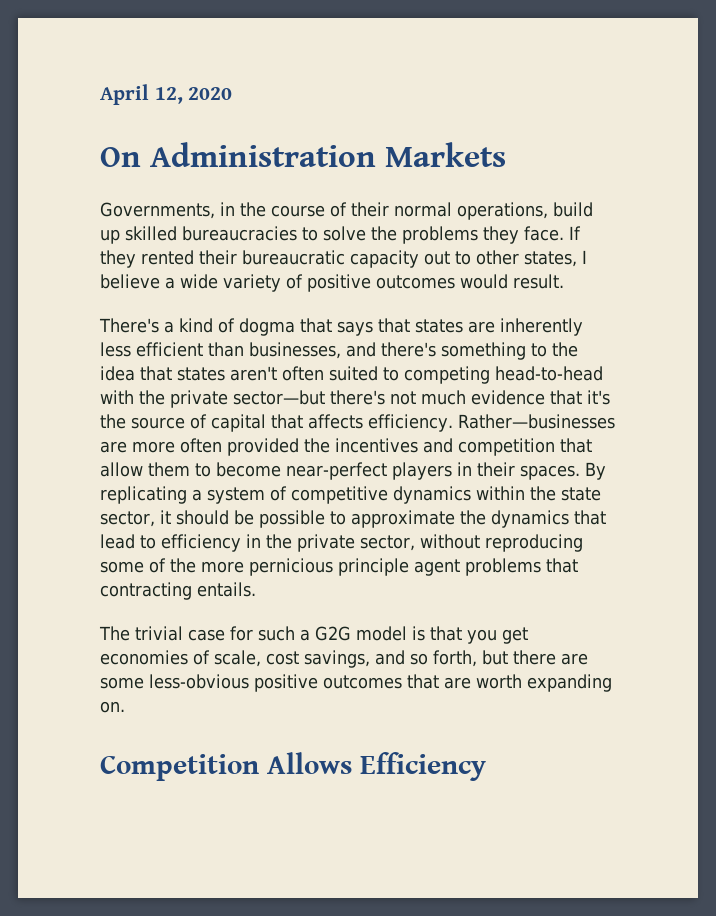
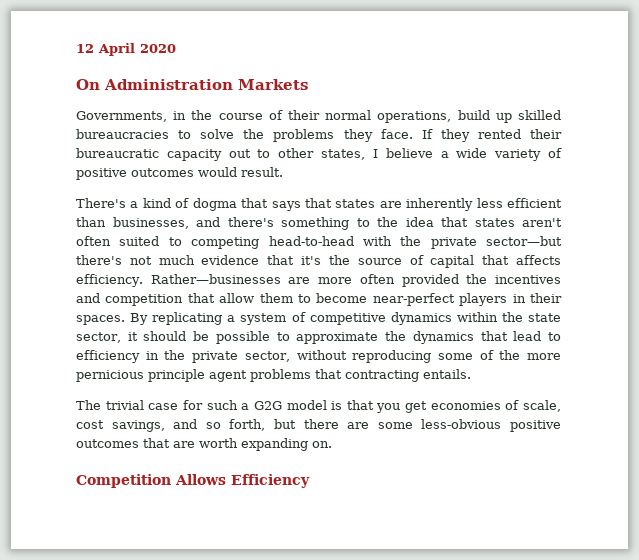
[100,84,183,105] April 12, -> [76,43,135,56] 12 April

